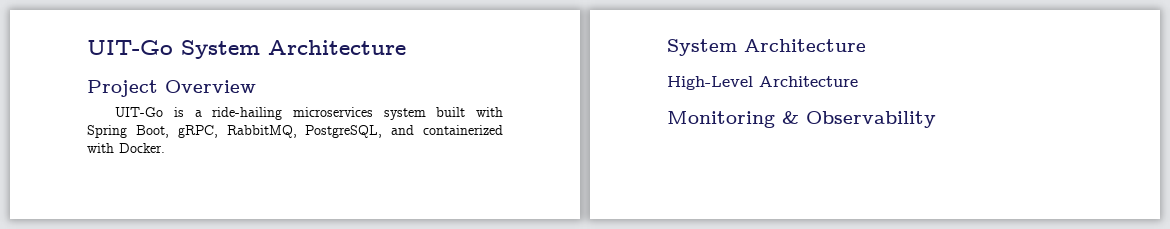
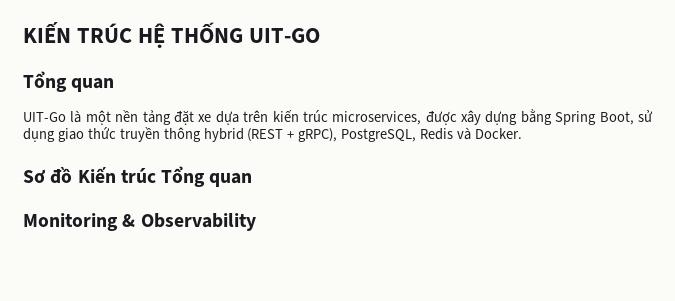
[87,40,406,59] [87,80,256,97] [115,107,503,120] [87,125,503,138] [87,143,165,153] [667,39,866,56] [667,76,858,90] UIT-Go System Architecture // Project Overview // UIT-Go is a ride-hailing microservices system built with Spring Boot, gRPC, RabbitMQ, PostgreSQL, and containerized with Docker. // System Architecture // High-Level Architecture -> [23,22,321,48] [23,71,115,92] [23,109,654,125] [23,127,522,142] [23,166,253,187] KIẾN TRÚC HỆ THỐNG UIT-GO // Tổng quan // UIT-Go là một nền tảng đặt xe dựa trên kiến trúc microservices, được xây dựng bằng Spring Boot, sử dụng giao thức truyền thông hybrid (REST + gRPC), PostgreSQL, Redis và Docker. // Sơ đồ Kiến trúc Tổng quan

